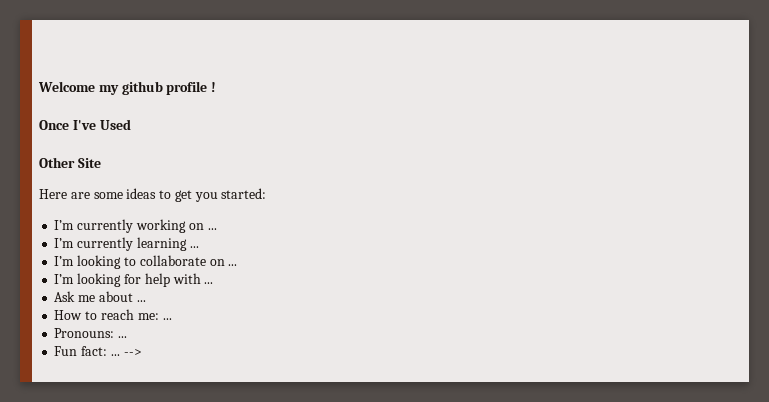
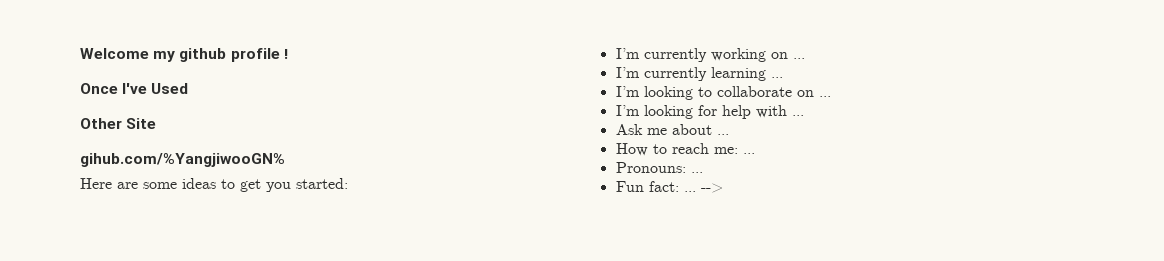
(101, 163) none -> [80,153,285,167] // gihub.com/%YangjiwooGN%

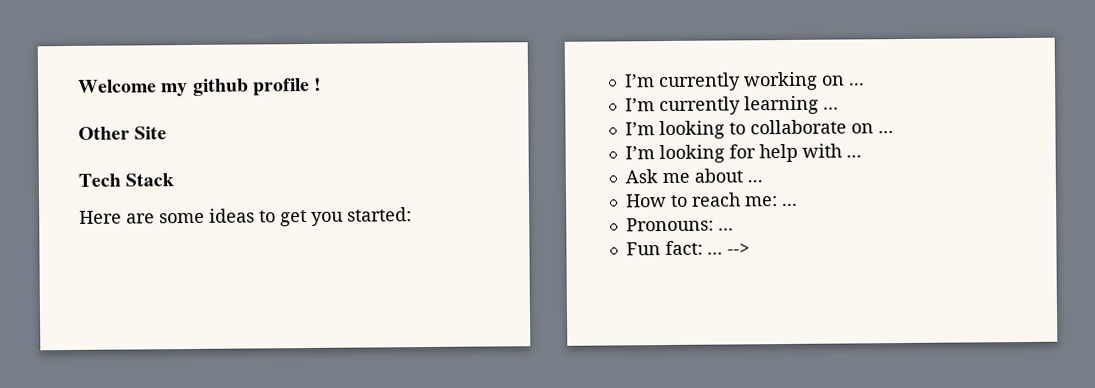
[80,83,189,94] // Once I've Used -> (323, 84) none
[80,153,285,167] gihub.com/%YangjiwooGN% -> [78,173,175,187] Tech Stack

